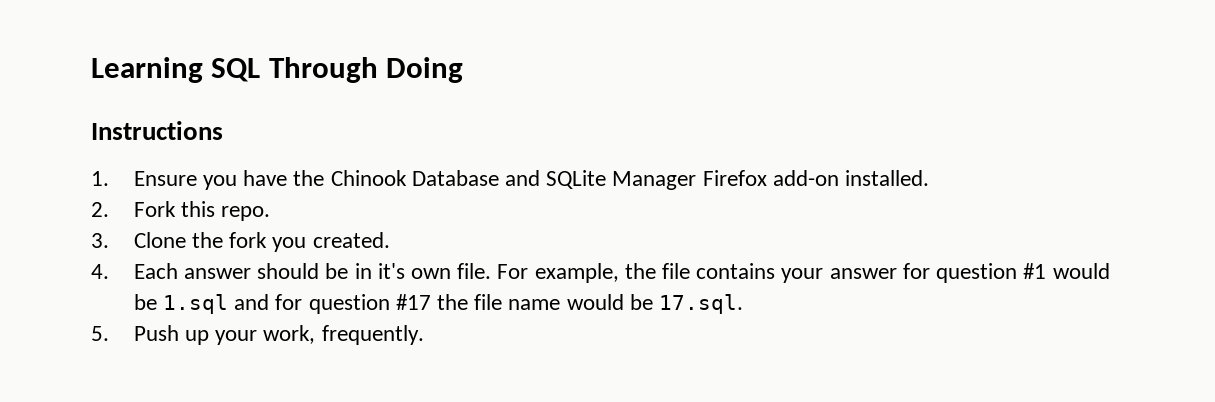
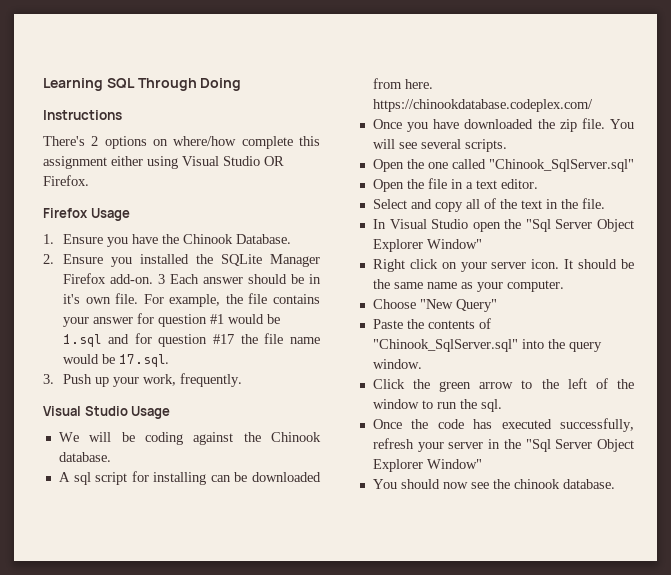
(223, 130) none -> [43,136,320,149] [43,156,284,169] [43,175,89,186] [43,208,130,221] // There's 2 options on where/how complete this assignment either using Visual Studio OR Firefox. // Firefox Usage
[411,170,930,190] [91,201,271,221] [91,232,390,252] [91,264,109,279] Database and SQLite Manager Firefox add-on installed. // 2. Fork this repo. // 3. Clone the fork you created. // 4. -> [236,234,292,244] [43,254,320,267] [63,273,166,284] Database. // 2. Ensure you installed the SQLite Manager Firefox add-on. 3
[91,326,109,341] 5. -> [43,374,54,384] 3.
(424, 335) none -> [43,406,171,419] [58,432,321,445] [58,452,111,462] [58,471,321,485] [372,78,433,89] [372,99,593,112] [372,118,634,132] [372,139,507,152] [372,159,634,172] [372,178,538,192] [372,198,605,212] [372,219,634,232] [372,239,482,252] [372,259,634,272] [372,279,564,292] [372,299,497,312] [372,318,491,329] [372,339,602,352] [372,359,422,369] [372,378,634,392] [372,399,502,412] [372,418,634,432] [372,438,634,452] [372,459,482,472] [372,479,615,489] // Visual Studio Usage // We will be coding against the Chinook database. // A sql script for installing can be downloaded from here. https://chinookdatabase.codeplex.com/ // Once you have downloaded the zip file. You will see several scripts. // Open the one called "Chinook_SqlServer.sql" // Open the file in a text editor. // Select and copy all of the text in the file. // In Visual Studio open the "Sql Server Object Explorer Window" // Right click on your server icon. It should be the same name as your computer. // Choose "New Query" // Paste the contents of "Chinook_SqlServer.sql" into the query window. // Click the green arrow to the left of the window to run the sql. // Once the code has executed successfully, refresh your server in the "Sql Server Object Explorer Window" // You should now see the chinook database.

